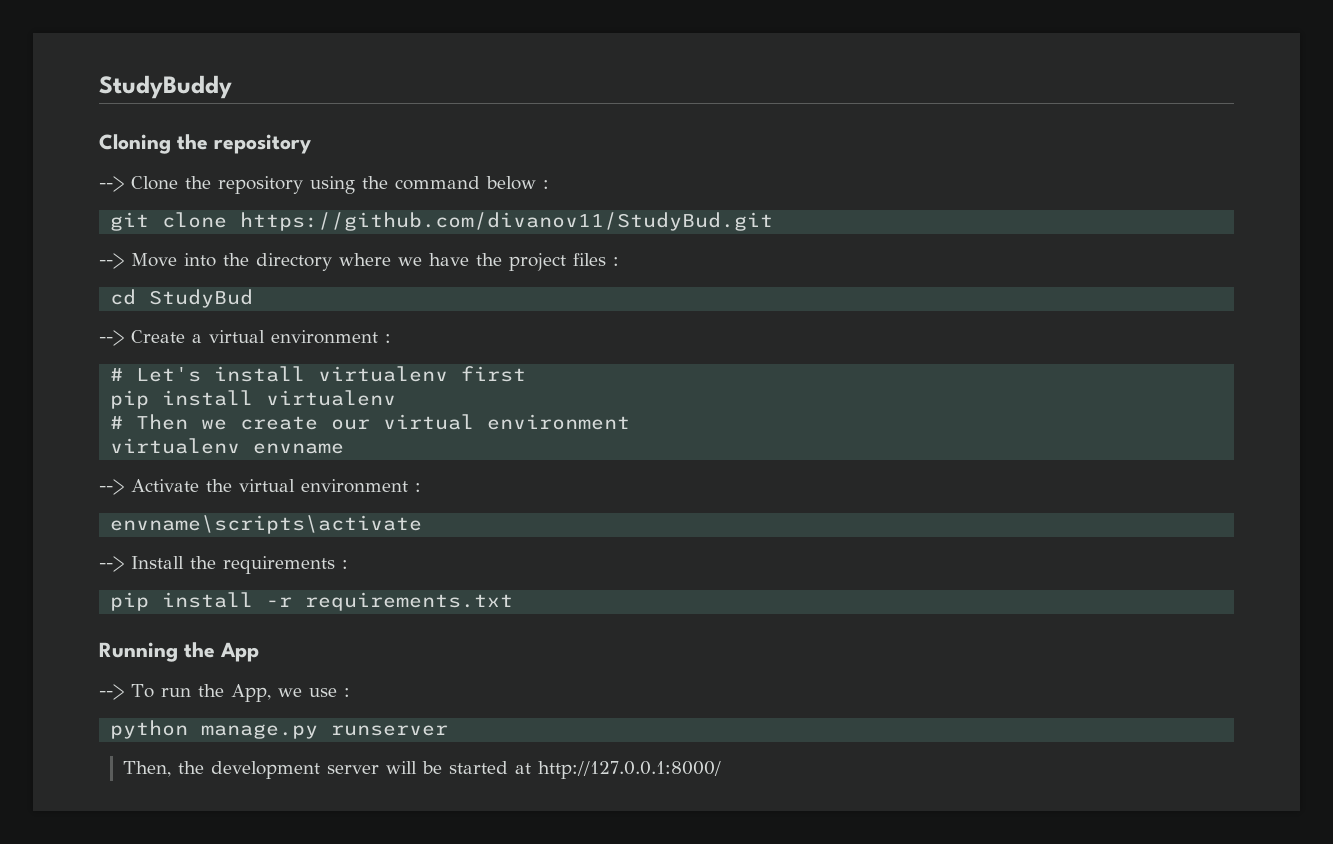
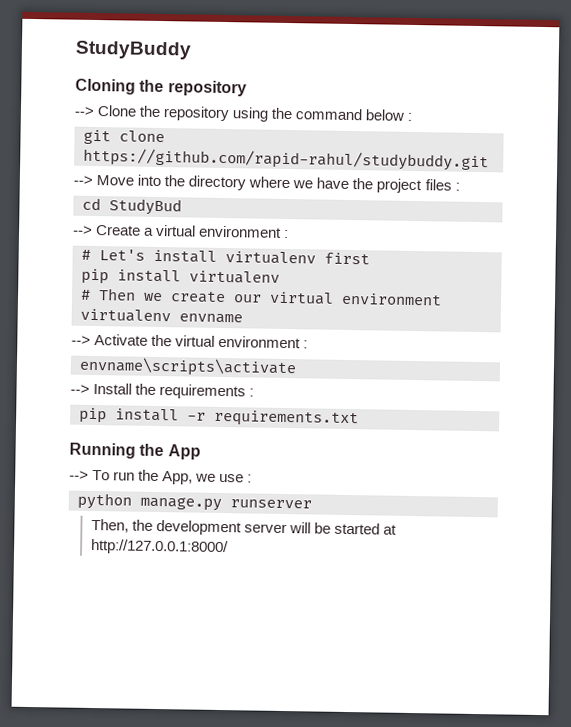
[240,212,774,231] https://github.com/divanov11/StudyBud.git -> [83,147,489,172] https://github.com/rapid-rahul/studybuddy.git

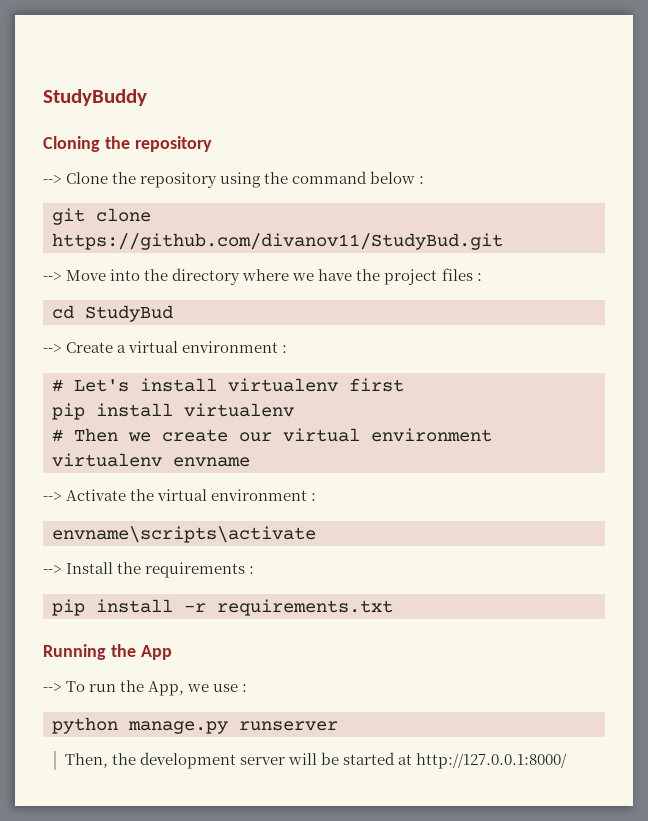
[83,147,489,172] https://github.com/rapid-rahul/studybuddy.git -> [52,233,503,250] https://github.com/divanov11/StudyBud.git

